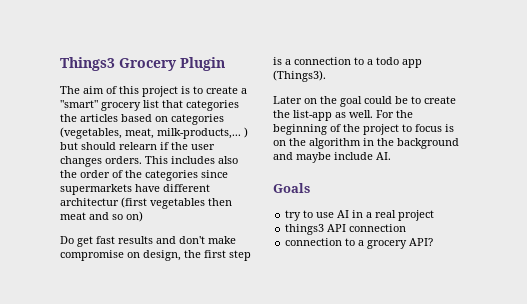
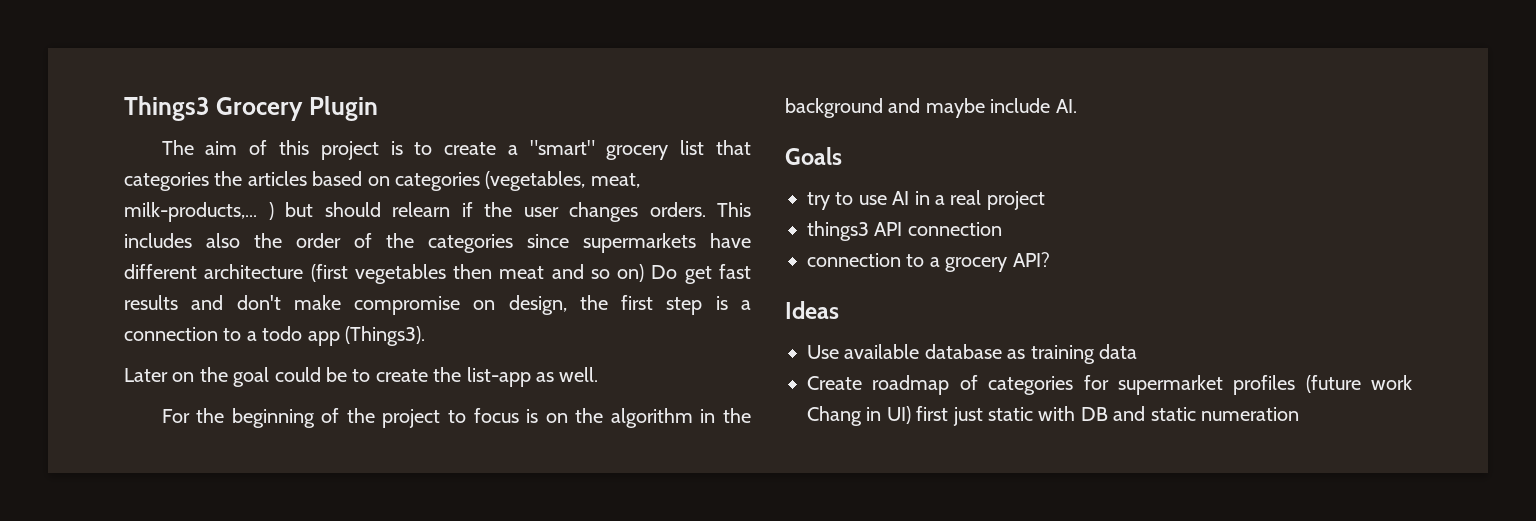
[60,198,119,206] architectur -> [204,264,304,279] architecture
(143, 216) // -> (645, 273) none
(373, 114) none -> (599, 374) //
(434, 242) none -> [785,301,839,319] [807,344,1137,364] [807,375,1412,395] [807,406,1299,426] // Ideas // Use available database as training data // Create roadmap of categories for supermarket profiles (future work Chang in UI) first just static with DB and static numeration

